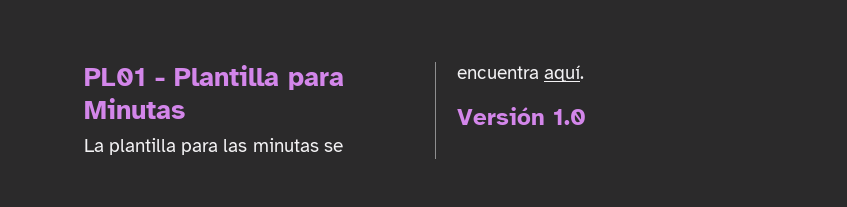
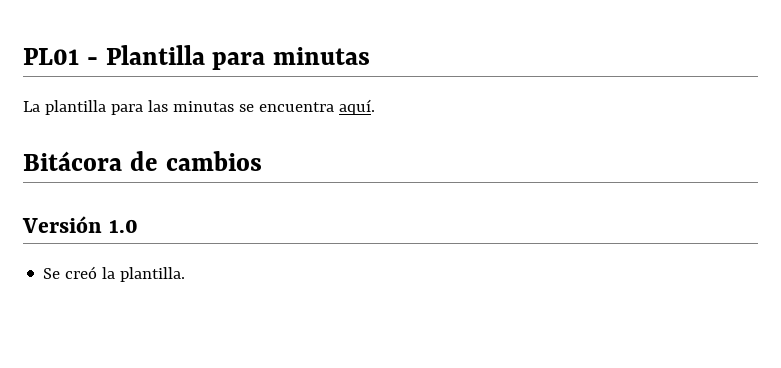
[84,98,185,119] Minutas -> [273,47,371,65] minutas
(585, 73) none -> [23,151,262,171] // Bitácora de cambios
(586, 117) none -> [43,266,186,282] // Se creó la plantilla.

